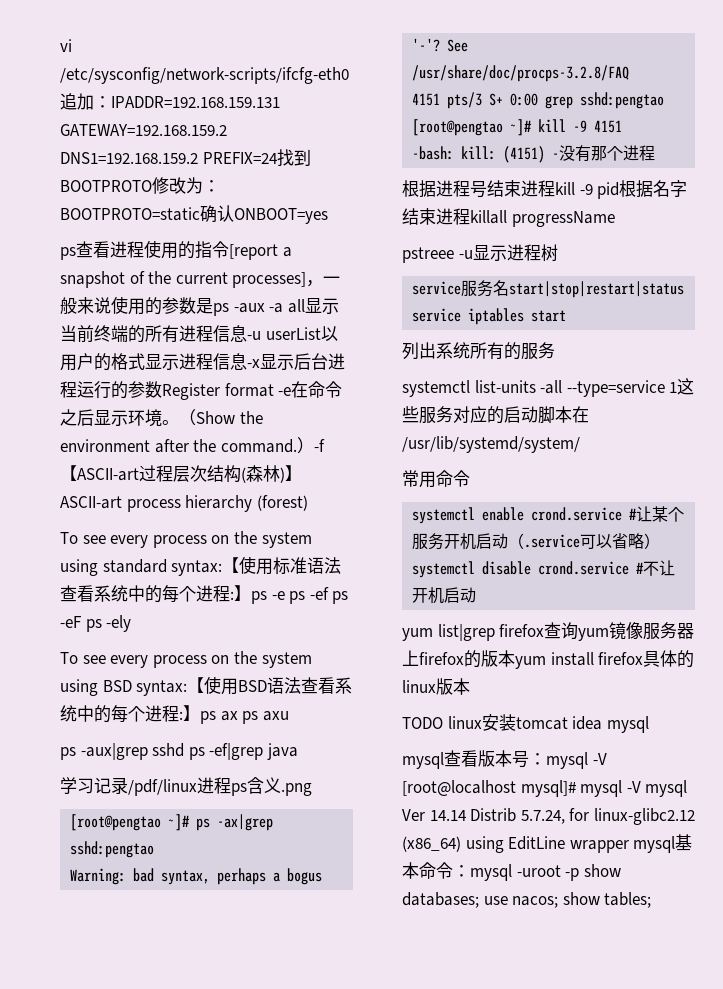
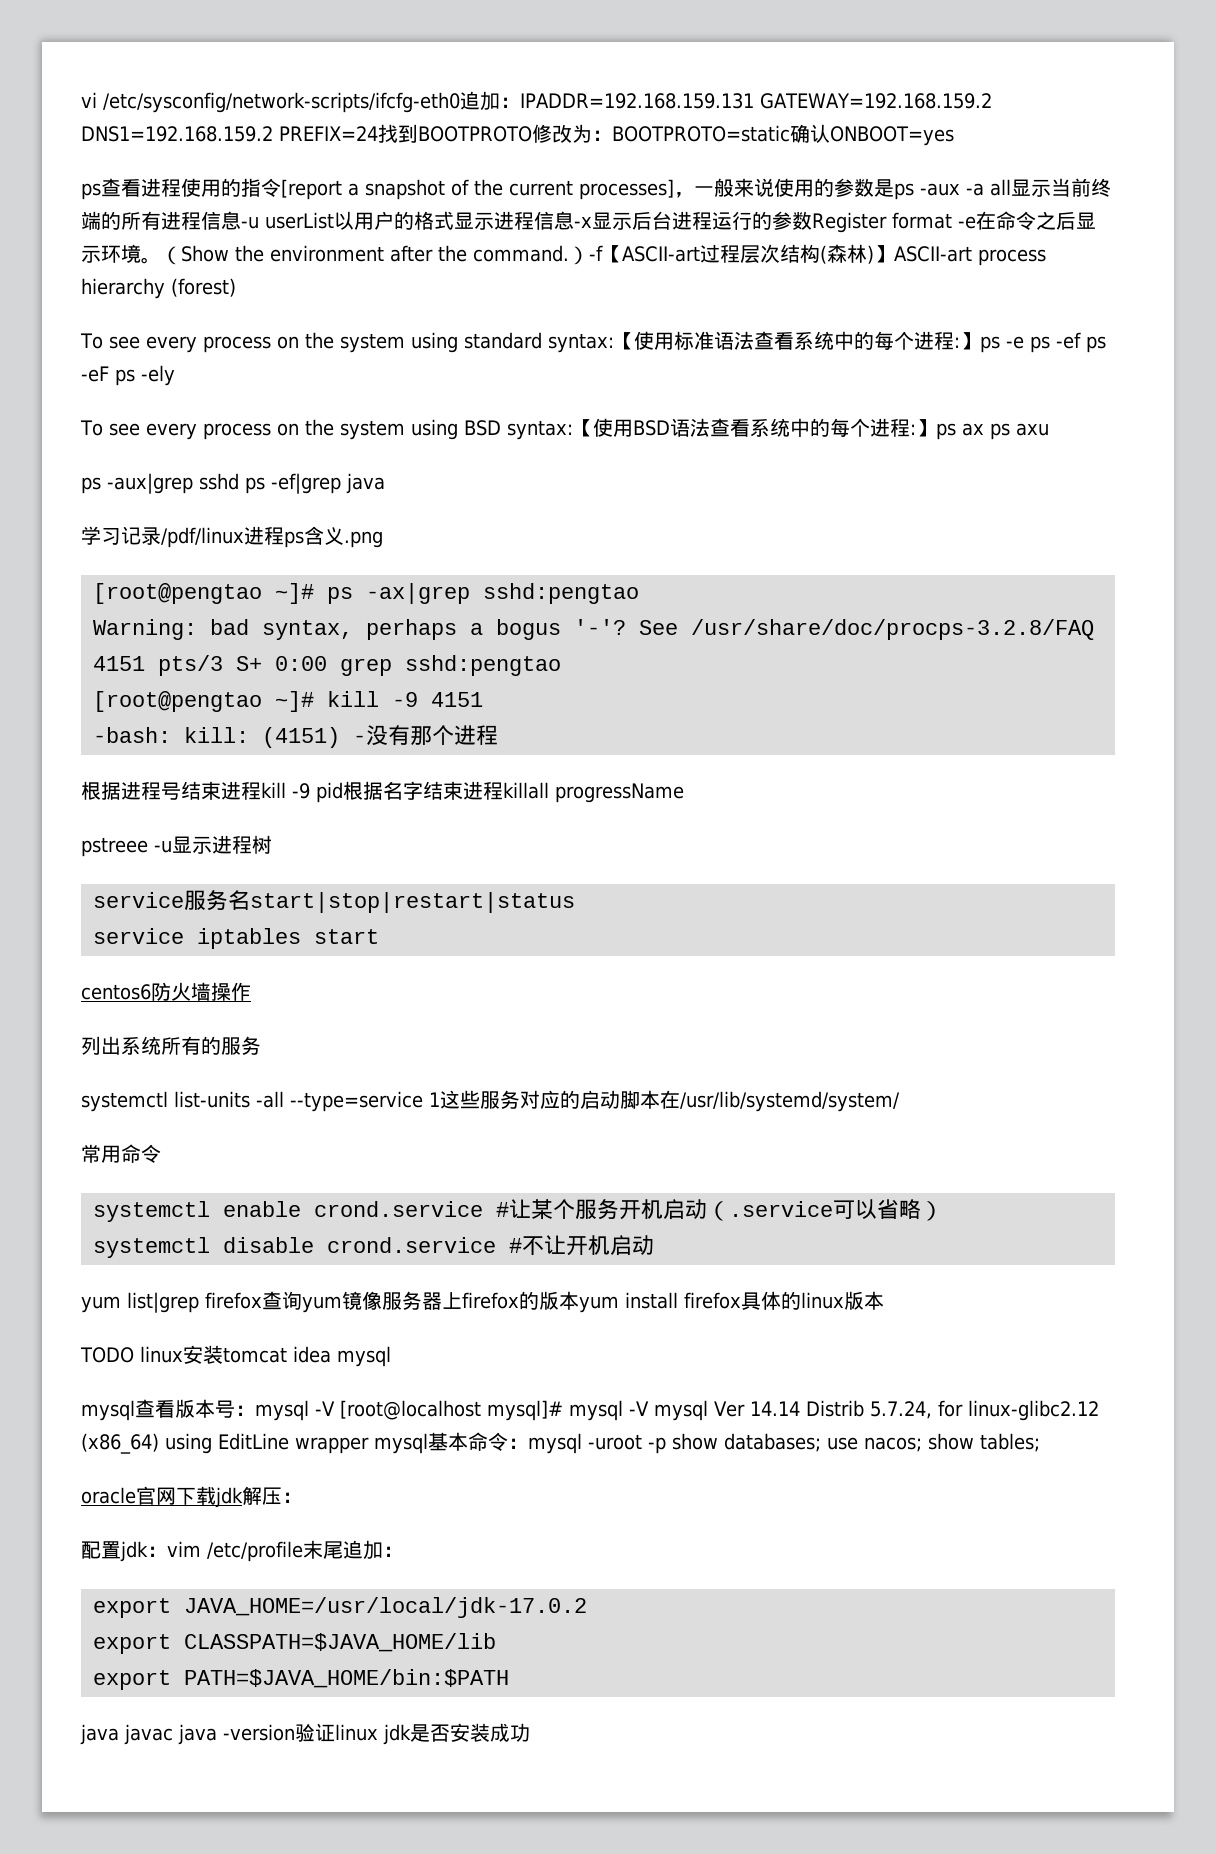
(567, 316) none -> [81,982,251,1001] // centos6防火墙操作
(652, 900) none -> [81,1486,302,1508] [81,1540,403,1562] [93,1597,587,1618] [93,1633,496,1654] [93,1669,509,1690] [80,1723,530,1745] // oracle官网下载jdk解压： // 配置jdk：vim /etc/profile末尾追加： // export JAVA_HOME=/usr/local/jdk-17.0.2 // export CLASSPATH=$JAVA_HOME/lib // export PATH=$JAVA_HOME/bin:$PATH // java javac java -version验证linux jdk是否安装成功

